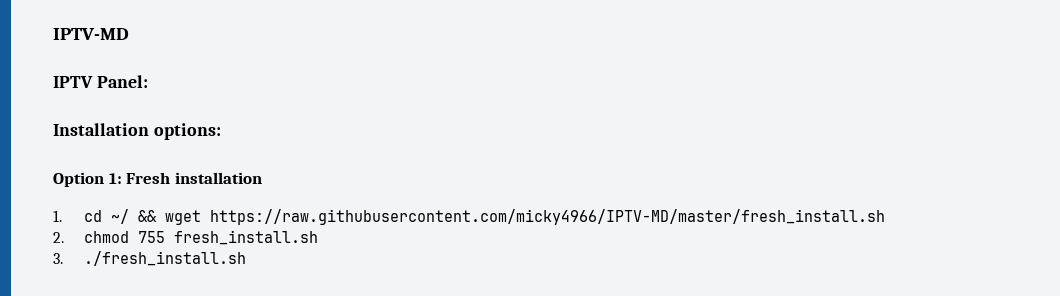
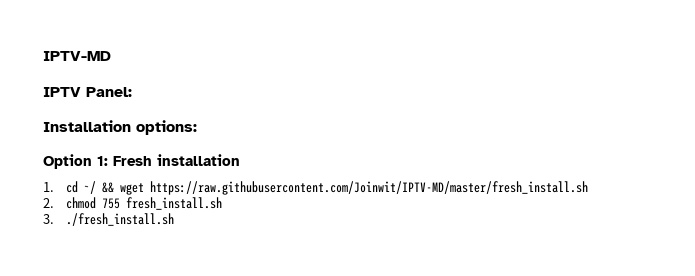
[209,209,885,225] https://raw.githubusercontent.com/micky4966/IPTV-MD/master/fresh_install.sh -> [149,181,588,195] https://raw.githubusercontent.com/Joinwit/IPTV-MD/master/fresh_install.sh

